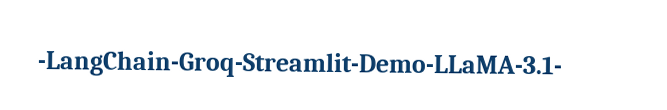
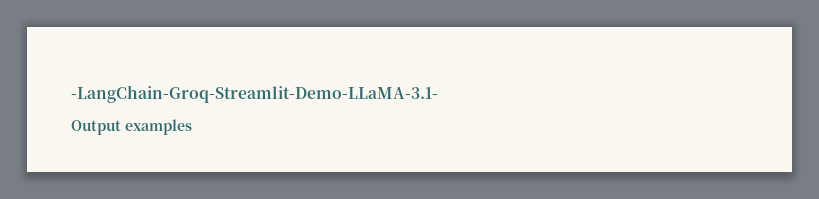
(563, 65) none -> [71,119,192,135] // Output examples

